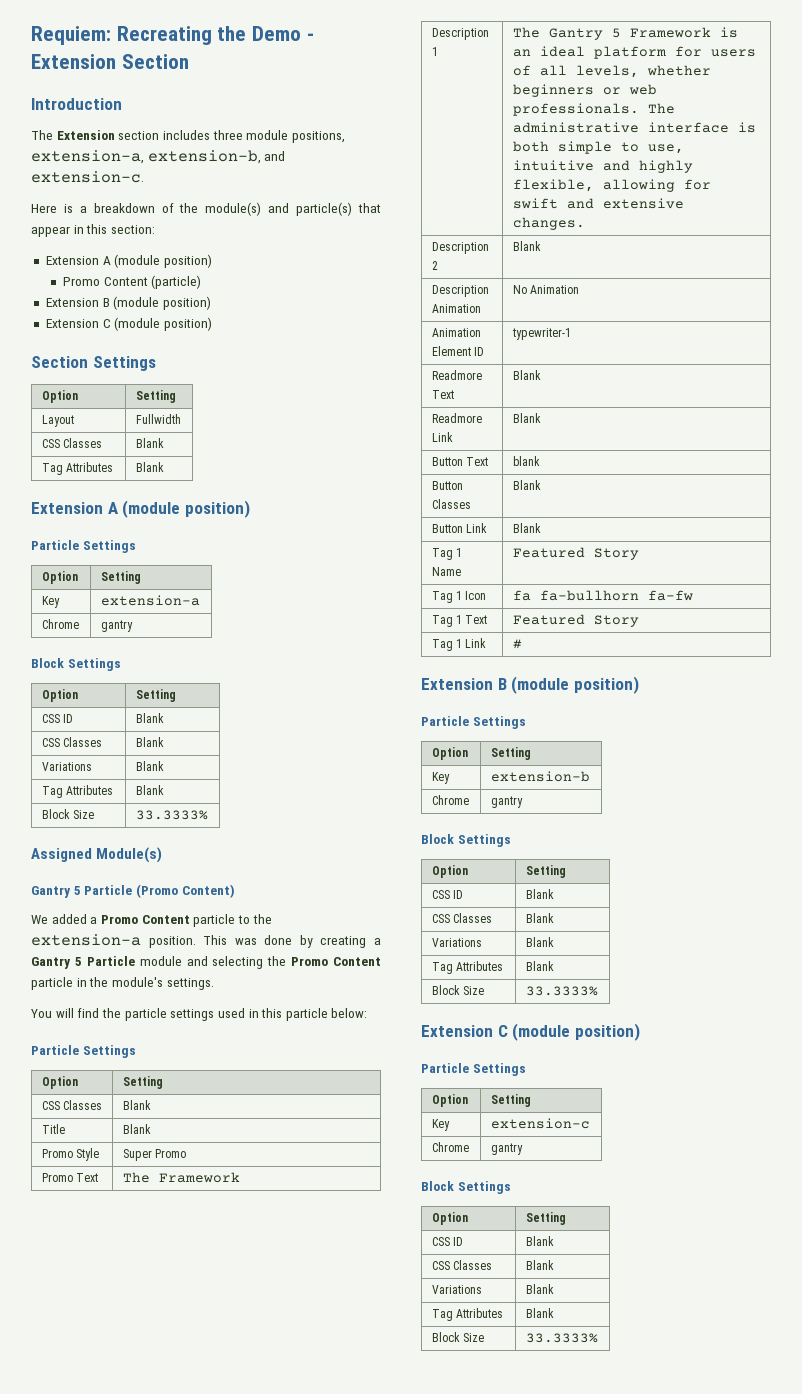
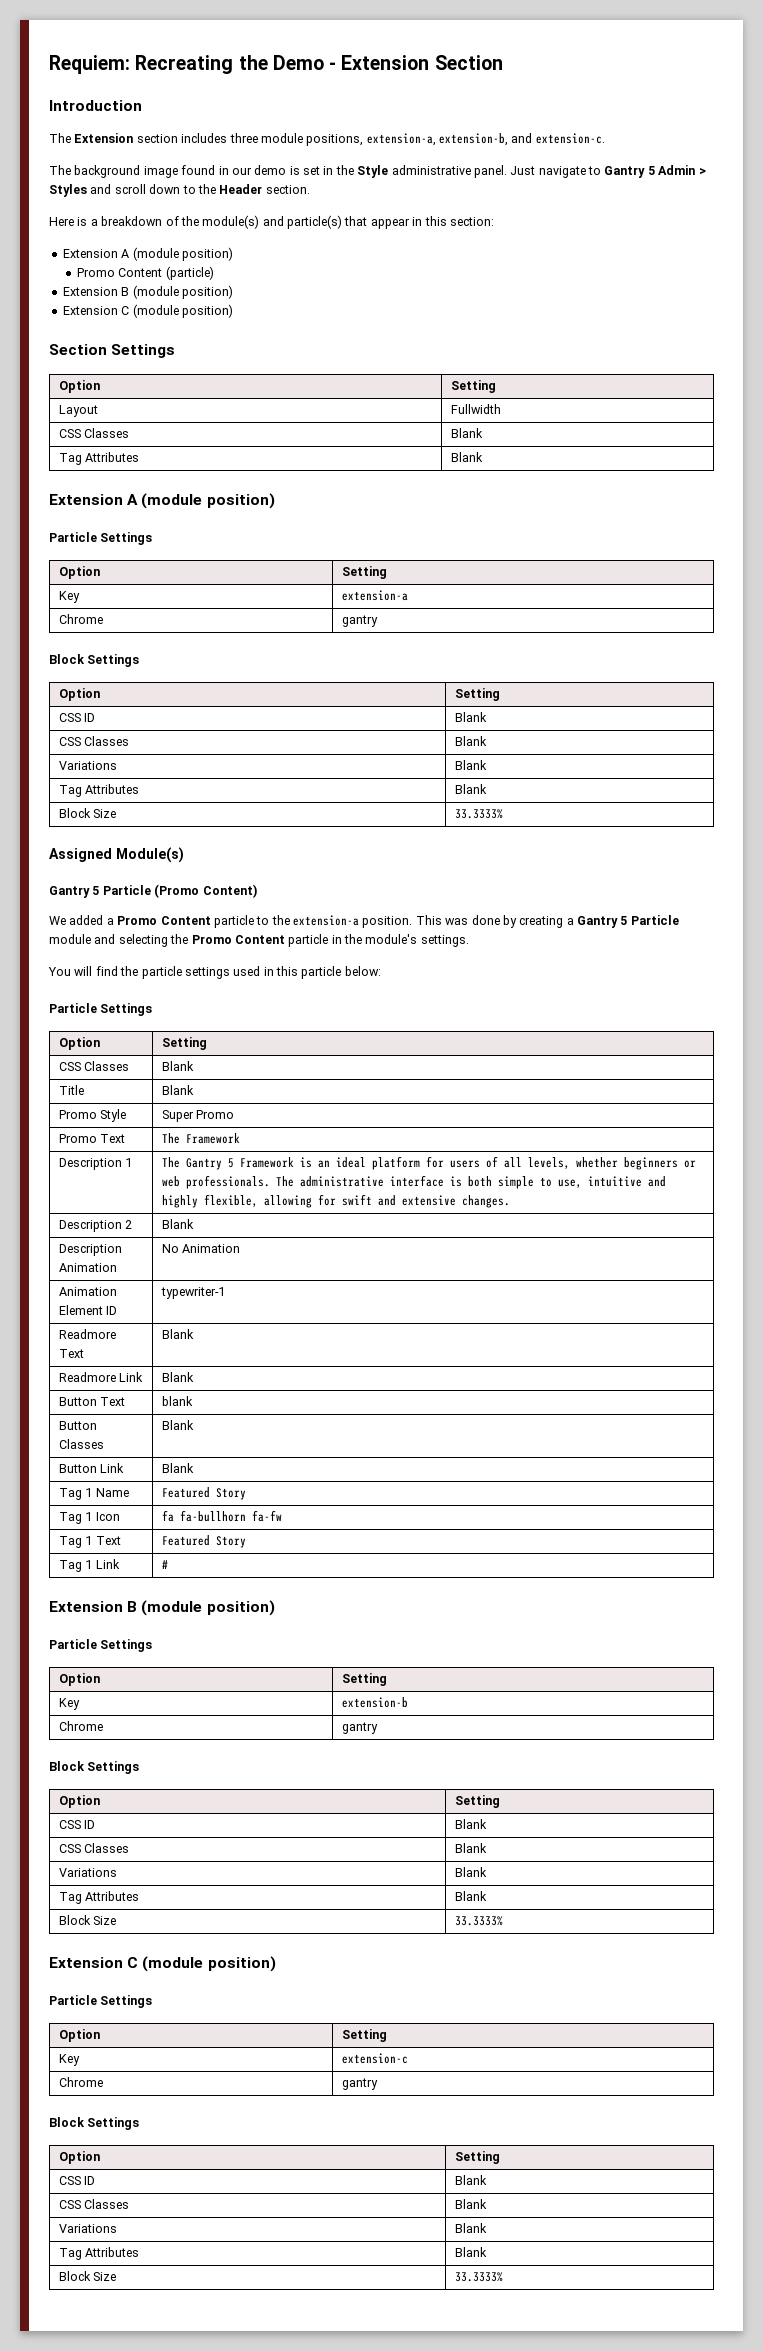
(144, 177) none -> [49,165,706,178] [49,184,310,197] // The background image found in our demo is set in the Style administrative panel. Just navigate to Gantry 5 Admin > Styles and scroll down to the Header section.

